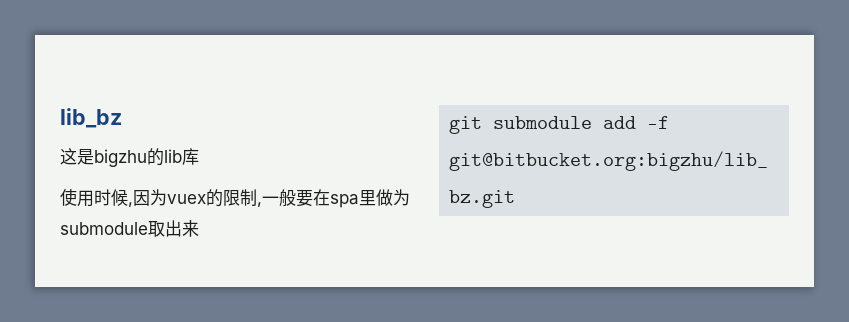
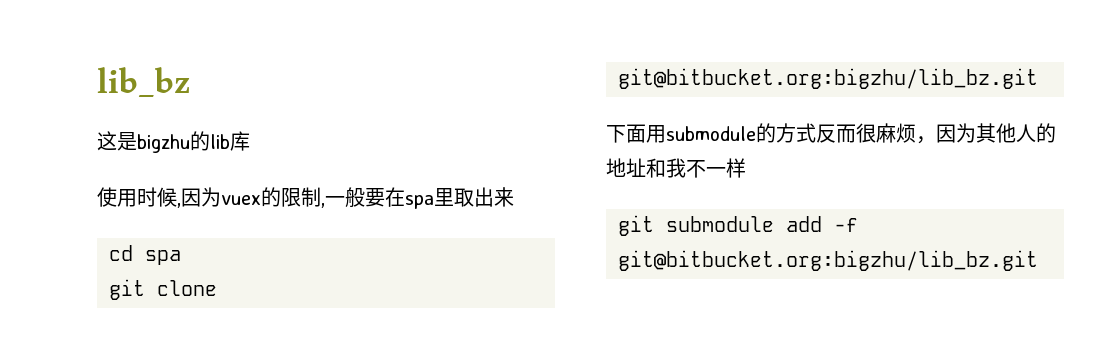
[376,189,410,206] [60,222,148,235] 做为submodule -> (454, 197) none
(199, 228) none -> [109,245,181,265] [109,279,217,300] [618,68,1038,89] [606,123,1056,144] [606,158,746,178] // cd spa // git clone git@bitbucket.org:bigzhu/lib_bz.git // 下面用submodule的方式反而很麻烦，因为其他人的地址和我不一样

